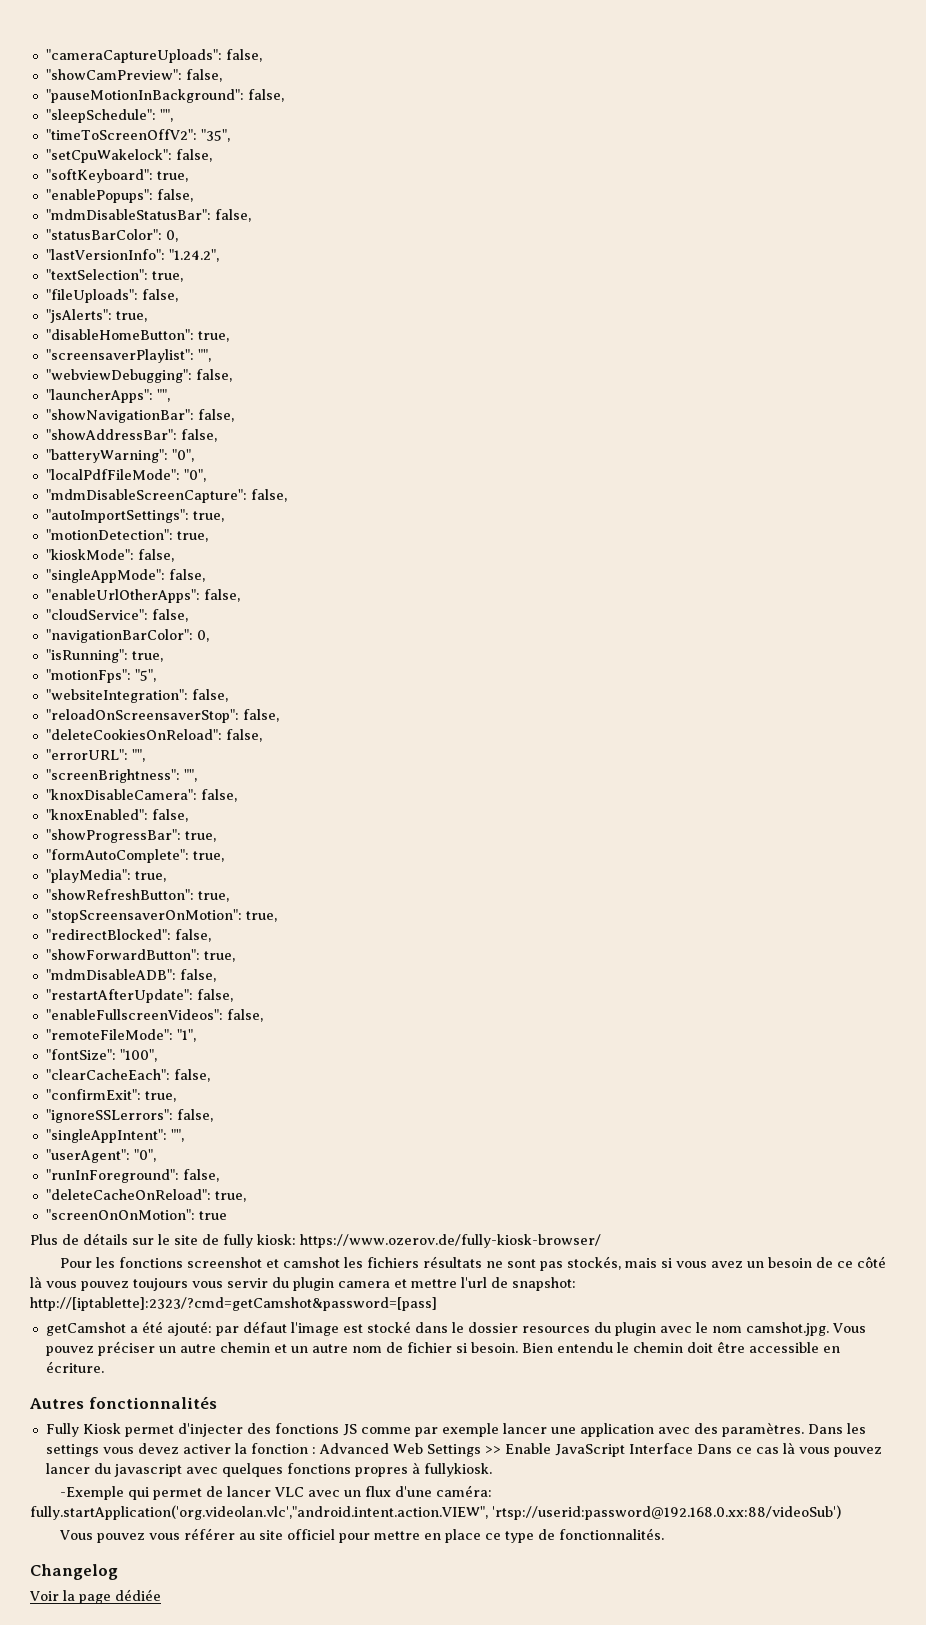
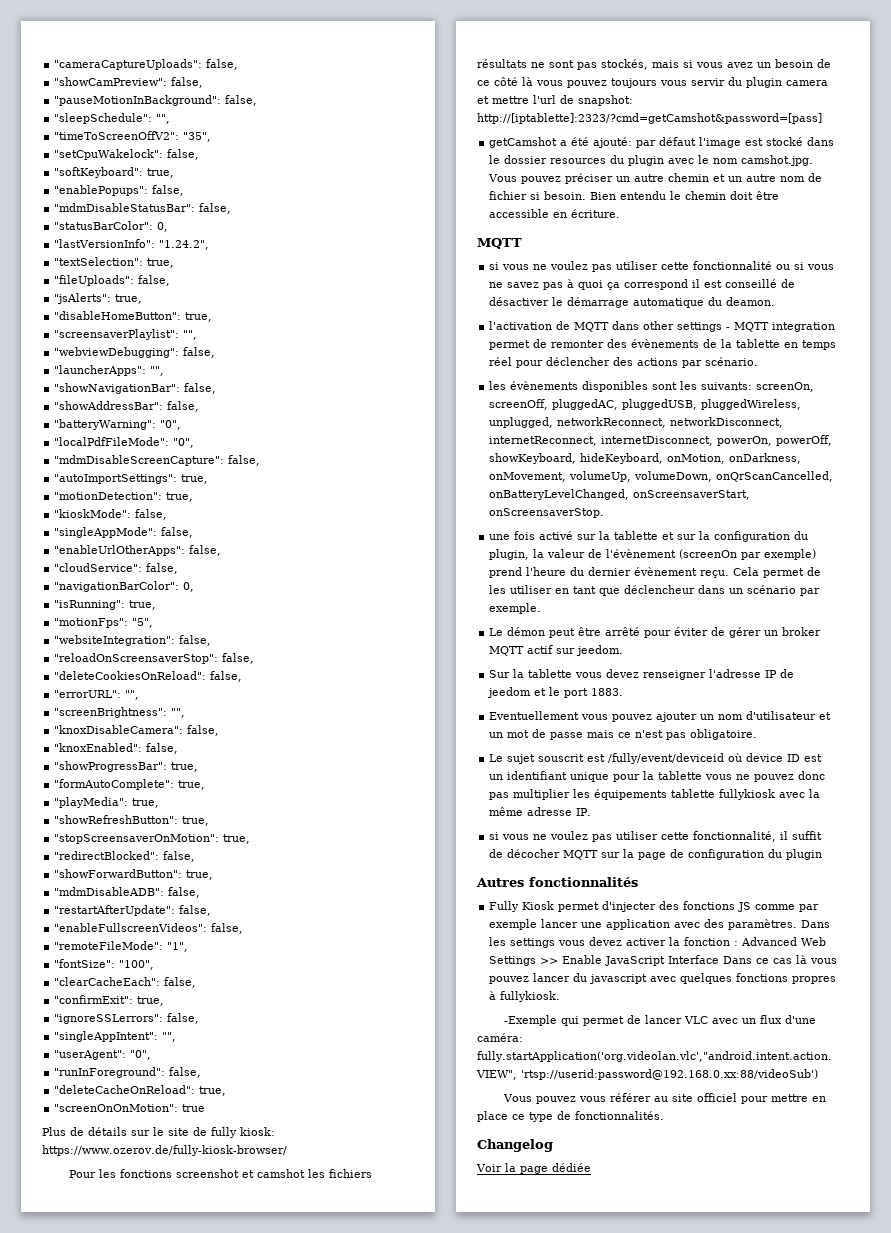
(104, 1367) none -> [477,238,522,249] [489,261,835,272] [489,279,796,290] [489,297,776,308] [489,321,836,332] [489,339,837,350] [489,357,759,368] [489,381,815,392] [489,399,802,410] [489,417,784,428] [489,435,833,446] [489,453,802,464] [489,471,834,482] [489,489,751,500] [489,508,605,518] [489,531,809,542] [489,549,817,560] [489,567,822,578] [489,585,821,596] [489,603,542,614] [489,627,822,638] [489,645,624,656] [489,669,795,680] [487,687,624,698] [489,711,832,722] [489,729,758,740] [489,753,823,764] [489,771,826,782] [489,789,821,800] [489,807,592,816] [489,831,823,842] [489,849,823,860] // MQTT // si vous ne voulez pas utiliser cette fonctionnalité ou si vous ne savez pas à quoi ça correspond il est conseillé de désactiver le démarrage automatique du deamon. // l'activation de MQTT dans other settings - MQTT integration permet de remonter des évènements de la tablette en temps réel pour déclencher des actions par scénario. // les évènements disponibles sont les suivants: screenOn, screenOff, pluggedAC, pluggedUSB, pluggedWireless, unplugged, networkReconnect, networkDisconnect, internetReconnect, internetDisconnect, powerOn, powerOff, showKeyboard, hideKeyboard, onMotion, onDarkness, onMovement, volumeUp, volumeDown, onQrScanCancelled, onBatteryLevelChanged, onScreensaverStart, onScreensaverStop. // une fois activé sur la tablette et sur la configuration du plugin, la valeur de l'évènement (screenOn par exemple) prend l'heure du dernier évènement reçu. Cela permet de les utiliser en tant que déclencheur dans un scénario par exemple. // Le démon peut être arrêté pour éviter de gérer un broker MQTT actif sur jeedom. // Sur la tablette vous devez renseigner l'adresse IP de jeedom et le port 1883. // Eventuellement vous pouvez ajouter un nom d'utilisateur et un mot de passe mais ce n'est pas obligatoire. // Le sujet souscrit est /fully/event/deviceid où device ID est un identifiant unique pour la tablette vous ne pouvez donc pas multiplier les équipements tablette fullykiosk avec la même adresse IP. // si vous ne voulez pas utiliser cette fonctionnalité, il suffit de décocher MQTT sur la page de configuration du plugin

